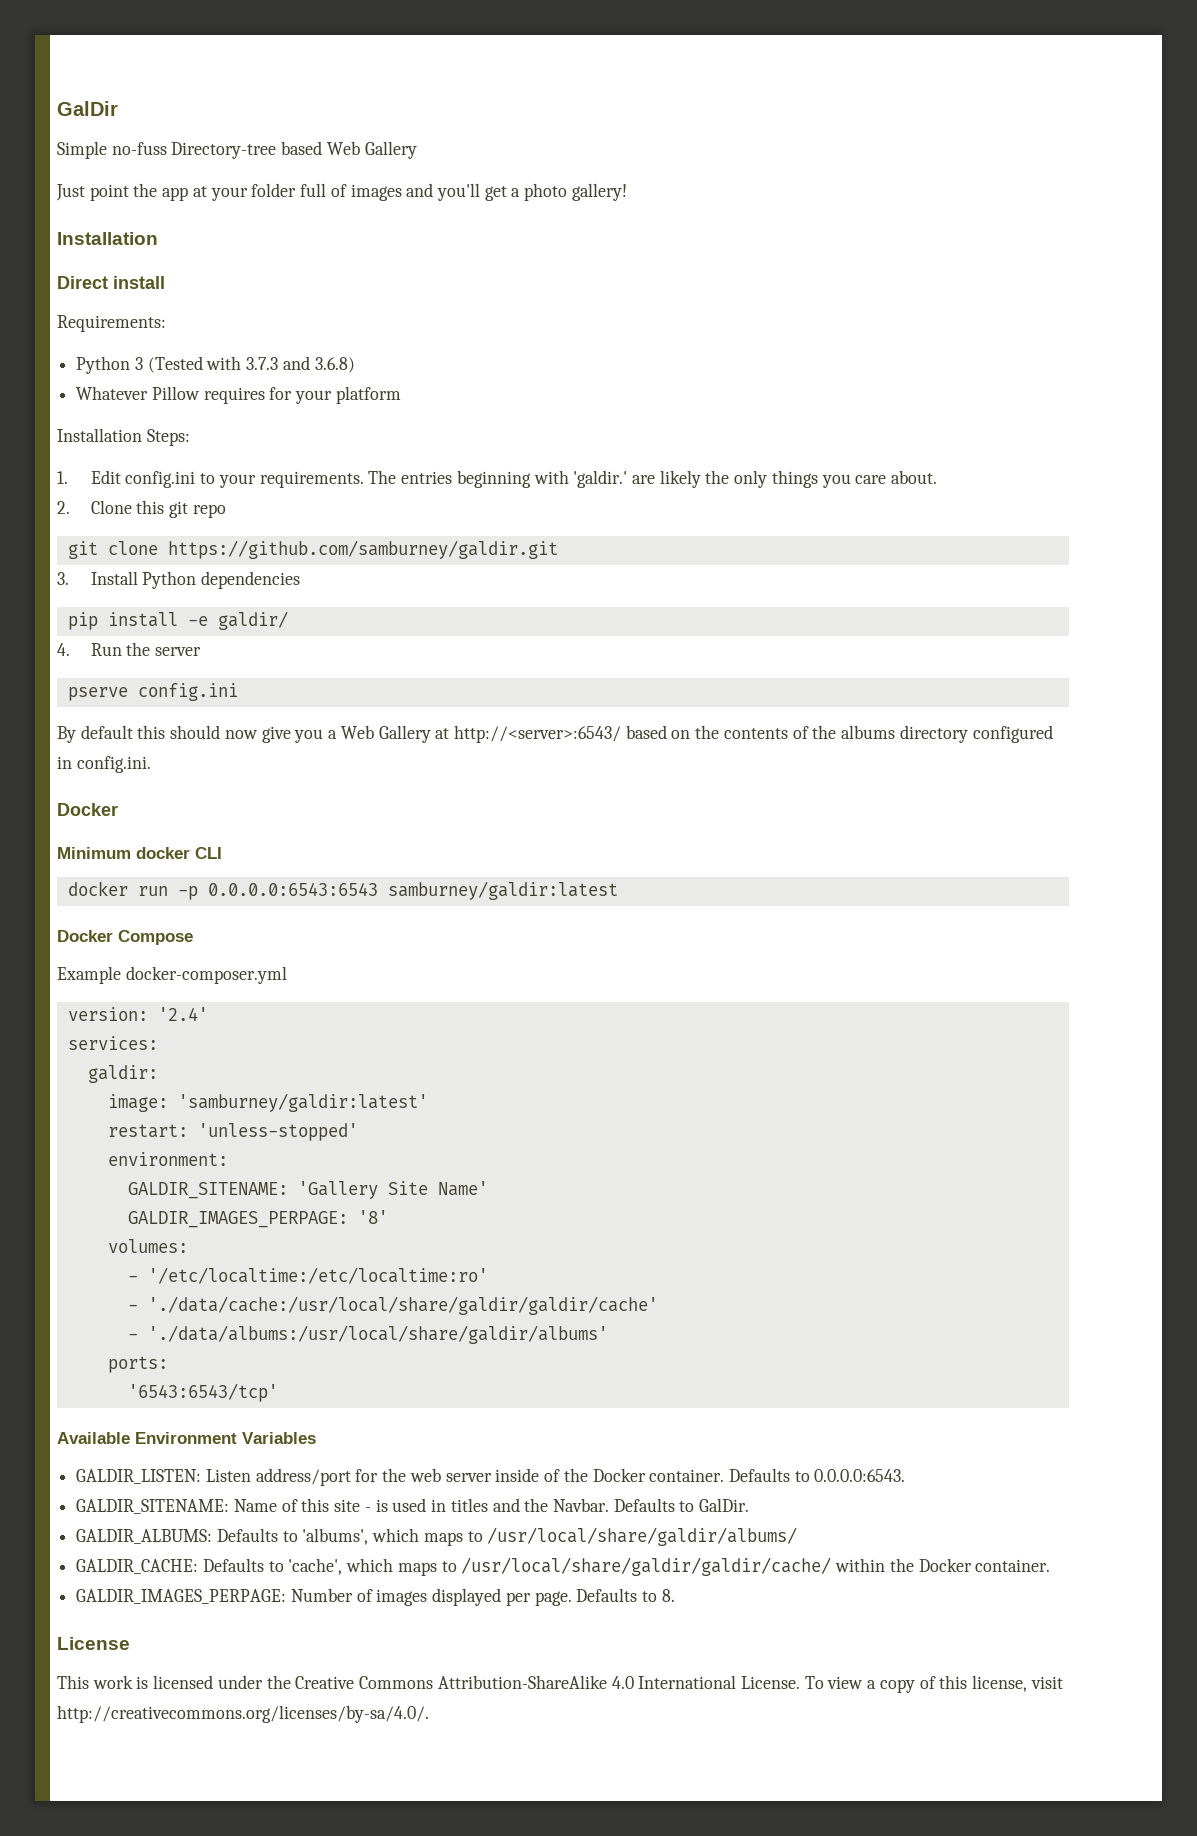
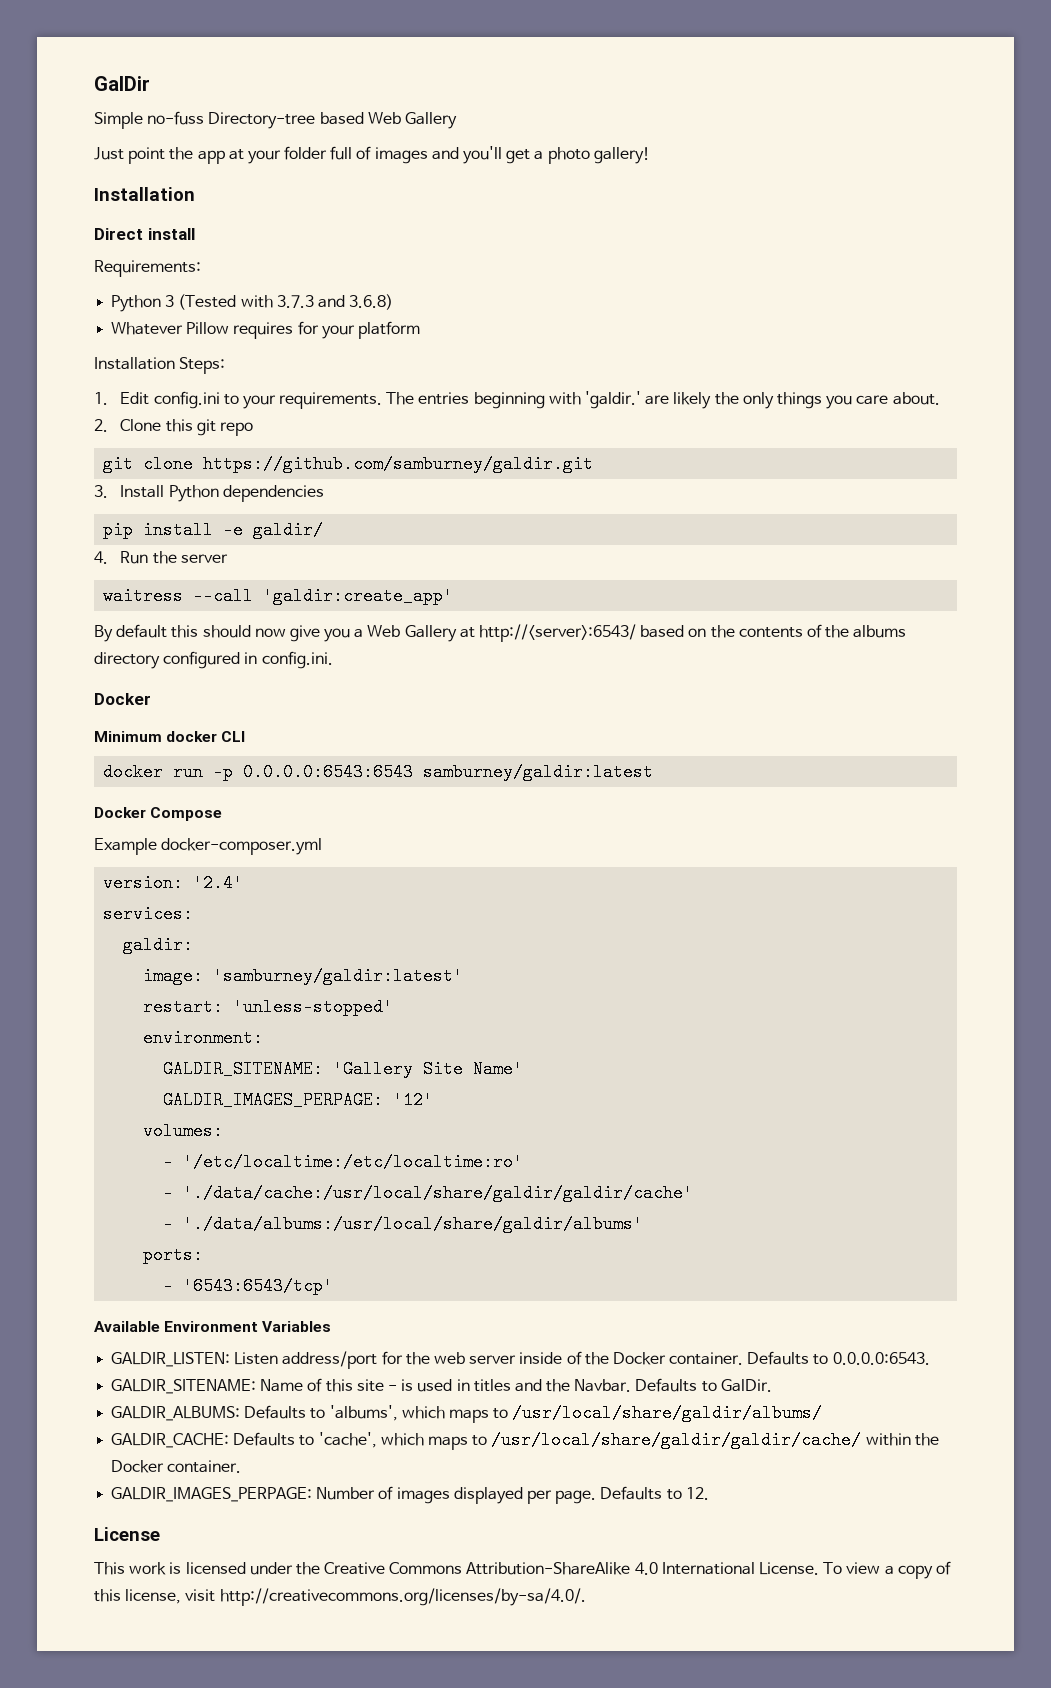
[67,683,238,701] pserve config.ini -> [103,587,454,605] waitress --call 'galdir:create_app'
[357,1210,388,1224] '8' -> [393,1091,434,1109] '12'
(168, 1364) none -> [163,1277,174,1295] -
[661,1589,675,1602] 8. -> [685,1487,709,1500] 12.

